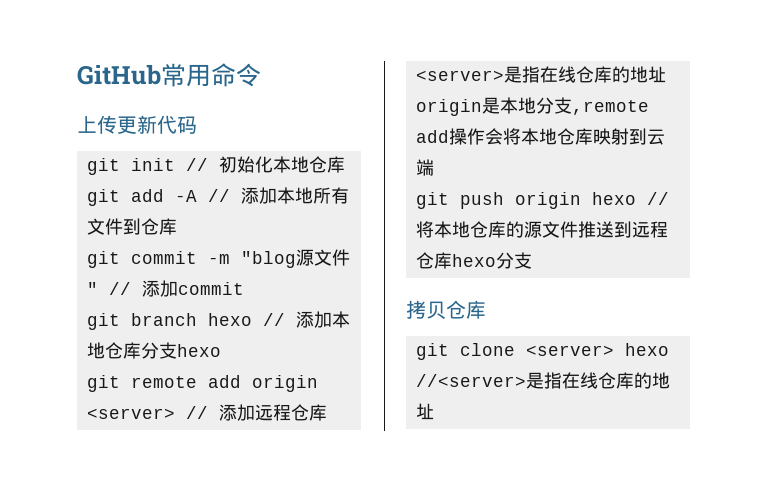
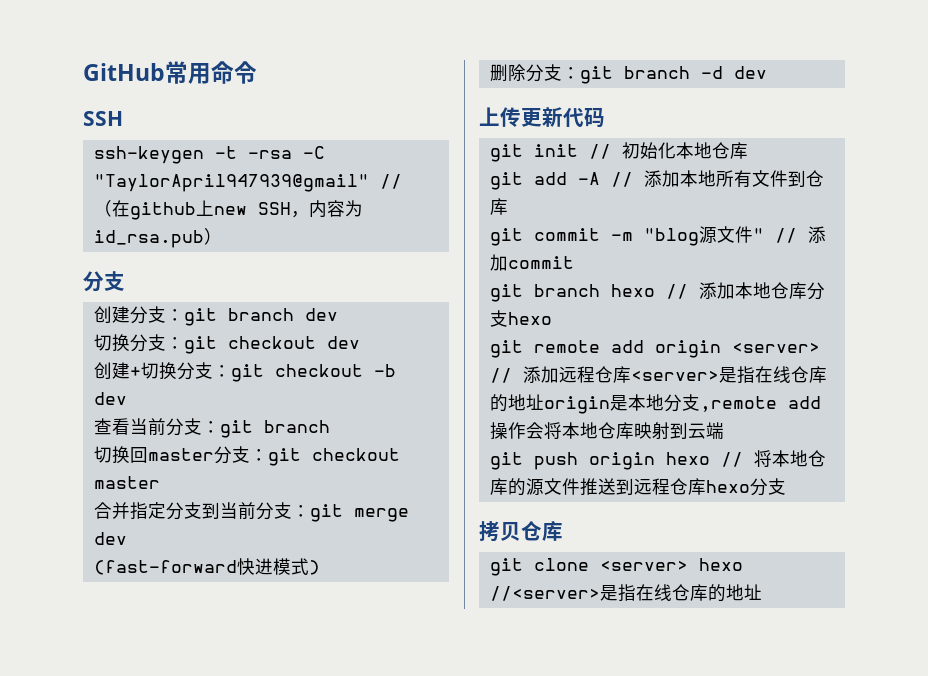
(261, 75) none -> [83,111,123,126] [93,146,325,164] [93,174,402,192] [93,200,363,220] [93,228,222,248] [83,271,125,292] [93,306,338,326] [93,334,360,354] [93,362,396,382] [93,392,127,405] [93,418,330,438] [93,446,400,466] [93,476,160,489] [93,502,409,522] [93,532,127,545] [93,558,320,575] [489,64,767,84] // SSH // ssh-keygen -t -rsa -C "TaylorApril947939@gmail" // （在github上new SSH，内容为id_rsa.pub） // 分支 // 创建分支：git branch dev // 切换分支：git checkout dev // 创建+切换分支：git checkout -b dev // 查看当前分支：git branch // 切换回master分支：git checkout master // 合并指定分支到当前分支：git merge dev // (fast-forward快进模式) // 删除分支：git branch -d dev

